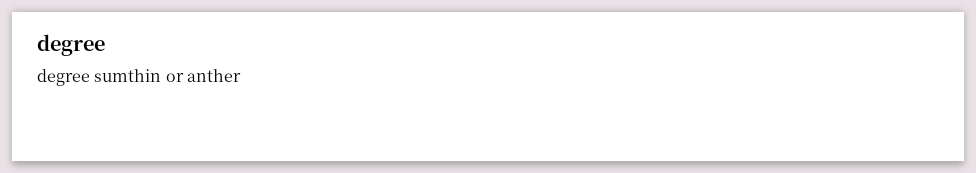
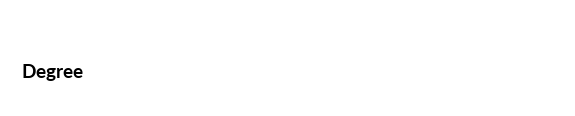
[37,34,105,56] [37,69,241,86] degree // degree sumthin or anther -> [22,64,83,81] Degree

